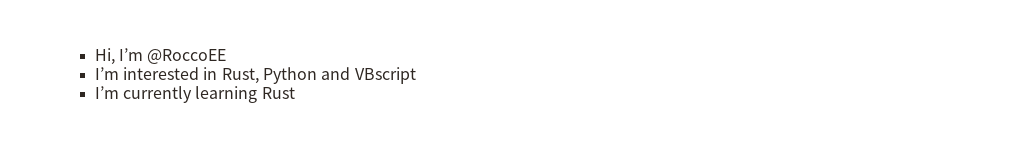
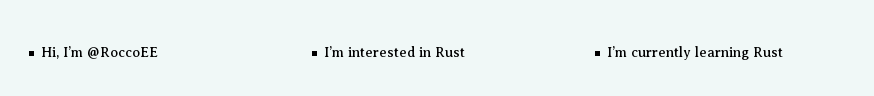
[221,67,416,84] Rust, Python and VBscript -> [435,47,466,57] Rust

